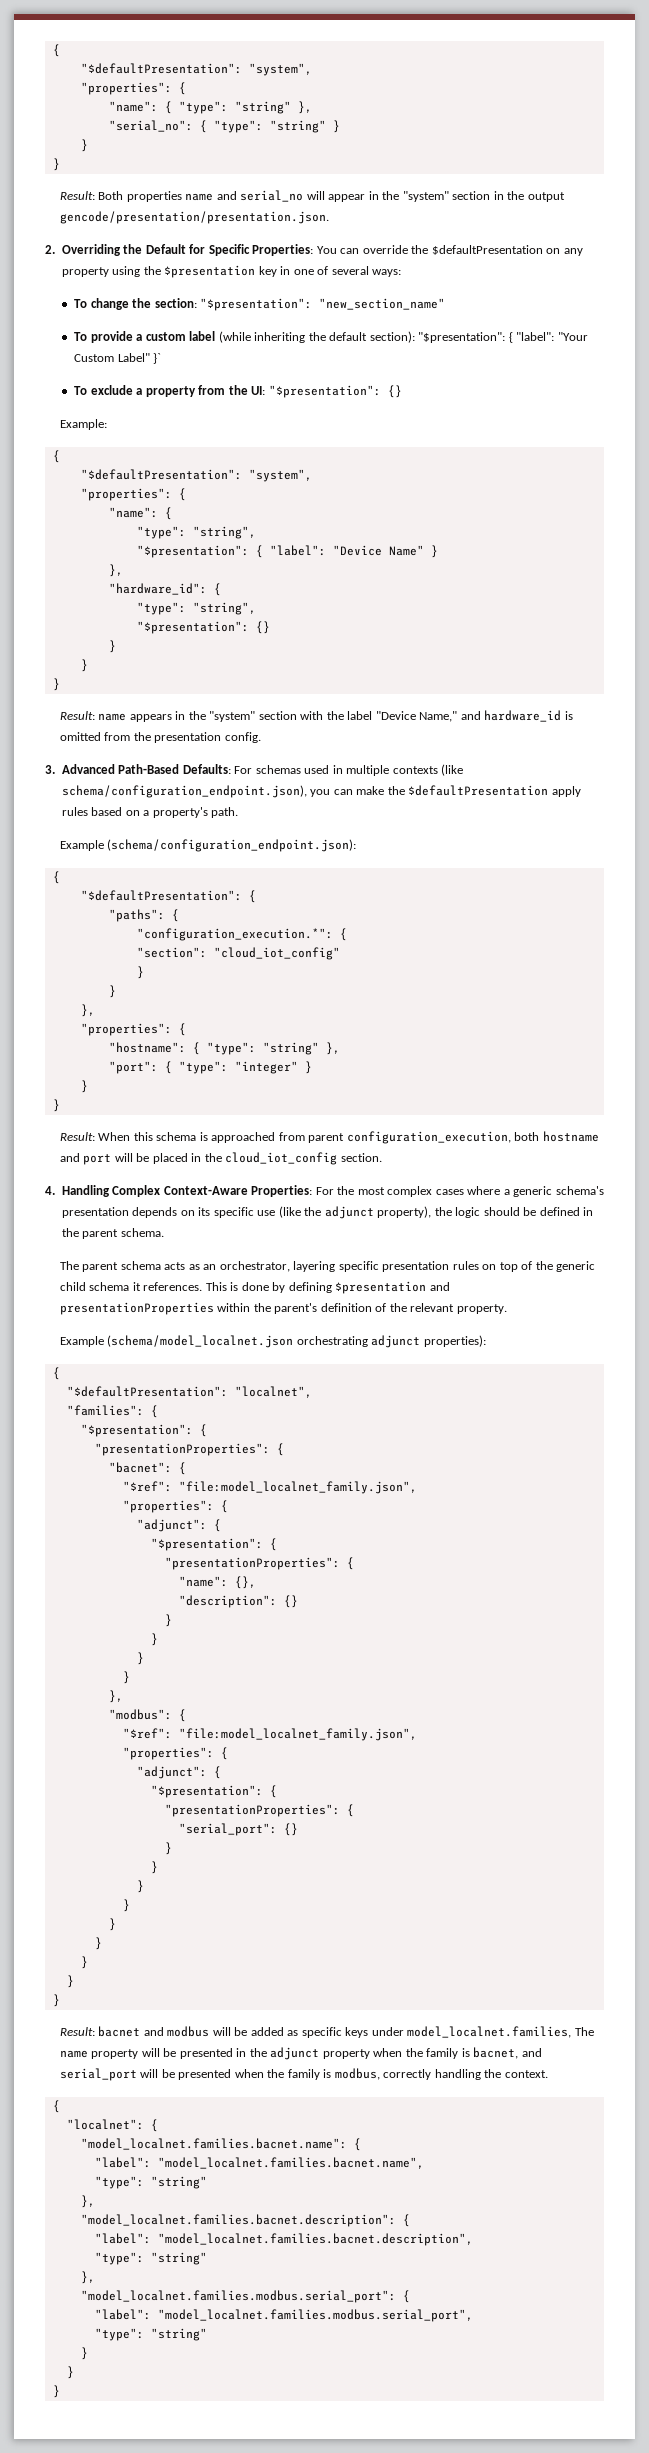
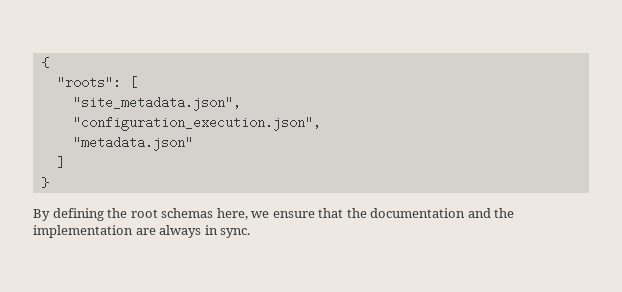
[52,44,60,57] [80,63,312,76] [80,82,186,95] [108,101,312,114] [108,120,340,133] [80,139,88,152] [52,158,60,171] [59,190,565,202] [59,211,329,224] [45,244,583,256] [61,265,402,278] [74,298,446,311] [74,331,588,343] [74,353,162,364] [74,385,402,398] [59,419,107,430] [52,450,60,463] [80,469,312,482] [80,488,186,501] [108,507,172,520] [136,526,256,539] [136,545,438,558] [108,564,123,577] [108,583,221,596] [136,602,256,615] [136,621,270,634] [108,640,116,653] [80,659,88,672] [52,678,60,691] [59,710,573,722] [59,732,261,743] [45,764,464,776] [61,785,581,798] [61,807,239,818] [59,839,357,852] [52,871,60,884] [80,890,256,903] [108,909,179,922] [136,928,347,941] [136,947,340,960] [136,966,144,979] [108,985,116,998] [80,1004,95,1017] [80,1023,186,1036] [108,1042,340,1055] [108,1061,312,1074] [80,1080,88,1093] [52,1099,60,1112] [59,1131,599,1144] [59,1152,382,1165] [45,1185,604,1197] [61,1206,594,1219] [61,1228,164,1239] [59,1261,596,1272] [59,1281,450,1294] [59,1302,507,1315] [59,1335,486,1348] [52,1367,60,1380] [66,1386,312,1398] [66,1405,158,1418] [80,1424,207,1437] [94,1443,284,1456] [108,1462,186,1475] [122,1481,417,1494] [122,1500,228,1513] [136,1519,221,1532] [150,1538,277,1551] [164,1557,354,1570] [178,1576,256,1589] [178,1595,298,1608] [164,1614,172,1627] [150,1633,158,1646] [136,1652,144,1665] [122,1671,130,1684] [108,1690,123,1703] [108,1709,186,1722] [122,1728,417,1741] [122,1747,228,1760] [136,1766,221,1779] [150,1785,277,1798] [164,1804,354,1817] [178,1823,298,1836] [164,1842,172,1855] [150,1861,158,1874] [136,1880,144,1893] [122,1899,130,1912] [108,1918,116,1931] [94,1937,102,1950] [80,1956,88,1969] [66,1975,74,1988] [52,1994,60,2007] [59,2026,594,2038] [59,2047,542,2060] [59,2068,548,2081] [52,2100,60,2113] [66,2119,158,2132] [80,2138,361,2151] [94,2157,424,2169] [94,2176,207,2189] [80,2195,95,2208] [80,2214,410,2227] [94,2233,473,2246] [94,2252,207,2265] [80,2271,95,2284] [80,2290,410,2303] [94,2309,473,2322] [94,2328,207,2341] [80,2347,88,2360] [66,2366,74,2379] [52,2385,60,2398] { // "$defaultPresentation": "system", // "properties": { // "name": { "type": "string" }, // "serial_no": { "type": "string" } // } // } // Result: Both properties name and serial_no will appear in the "system" section in the output gencode/presentation/presentation.json. // 2. Overriding the Default for Specific Properties: You can override the $defaultPresentation on any property using the $presentation key in one of several ways: // To change the section: "$presentation": "new_section_name" // To provide a custom label (while inheriting the default section): "$presentation": { "label": "Your Custom Label" }` // To exclude a property from the UI: "$presentation": {} // Example: // { // "$defaultPresentation": "system", // "properties": { // "name": { // "type": "string", // "$presentation": { "label": "Device Name" } // }, // "hardware_id": { // "type": "string", // "$presentation": {} // } // } // } // Result: name appears in the "system" section with the label "Device Name," and hardware_id is omitted from the presentation config. // 3. Advanced Path-Based Defaults: For schemas used in multiple contexts (like schema/configuration_endpoint.json), you can make the $defaultPresentation apply rules based on a property's path. // Example (schema/configuration_endpoint.json): // { // "$defaultPresentation": { // "paths": { // "configuration_execution.*": { // "section": "cloud_iot_config" // } // } // }, // "properties": { // "hostname": { "type": "string" }, // "port": { "type": "integer" } // } // } // Result: When this schema is approached from parent configuration_execution, both hostname and port will be placed in the cloud_iot_config section. // 4. Handling Complex Context-Aware Properties: For the most complex cases where a generic schema's presentation depends on its specific use (like the adjunct property), the logic should be defined in the parent schema. // The parent schema acts as an orchestrator, layering specific presentation rules on top of the generic child schema it references. This is done by defining $presentation and presentationProperties within the parent's definition of the relevant property. // Example (schema/model_localnet.json orchestrating adjunct properties): // { // "$defaultPresentation": "localnet", // "families": { // "$presentation": { // "presentationProperties": { // "bacnet": { // "$ref": "file:model_localnet_family.json", // "properties": { // "adjunct": { // "$presentation": { // "presentationProperties": { // "name": {}, // "description": {} // } // } // } // } // }, // "modbus": { // "$ref": "file:model_localnet_family.json", // "properties": { // "adjunct": { // "$presentation": { // "presentationProperties": { // "serial_port": {} // } // } // } // } // } // } // } // } // } // Result: bacnet and modbus will be added as specific keys under model_localnet.families, The name property will be presented in the adjunct property when the family is bacnet, and serial_port will be presented when the family is modbus, correctly handling the context. // { // "localnet": { // "model_localnet.families.bacnet.name": { // "label": "model_localnet.families.bacnet.name", // "type": "string" // }, // "model_localnet.families.bacnet.description": { // "label": "model_localnet.families.bacnet.description", // "type": "string" // }, // "model_localnet.families.modbus.serial_port": { // "label": "model_localnet.families.modbus.serial_port", // "type": "string" // } // } // } -> [40,57,49,68] [56,76,137,89] [72,96,241,111] [72,116,321,131] [72,136,193,151] [56,156,65,169] [40,177,49,188] [33,208,515,221] [33,225,251,238] { // "roots": [ // "site_metadata.json", // "configuration_execution.json", // "metadata.json" // ] // } // By defining the root schemas here, we ensure that the documentation and the implementation are always in sync.

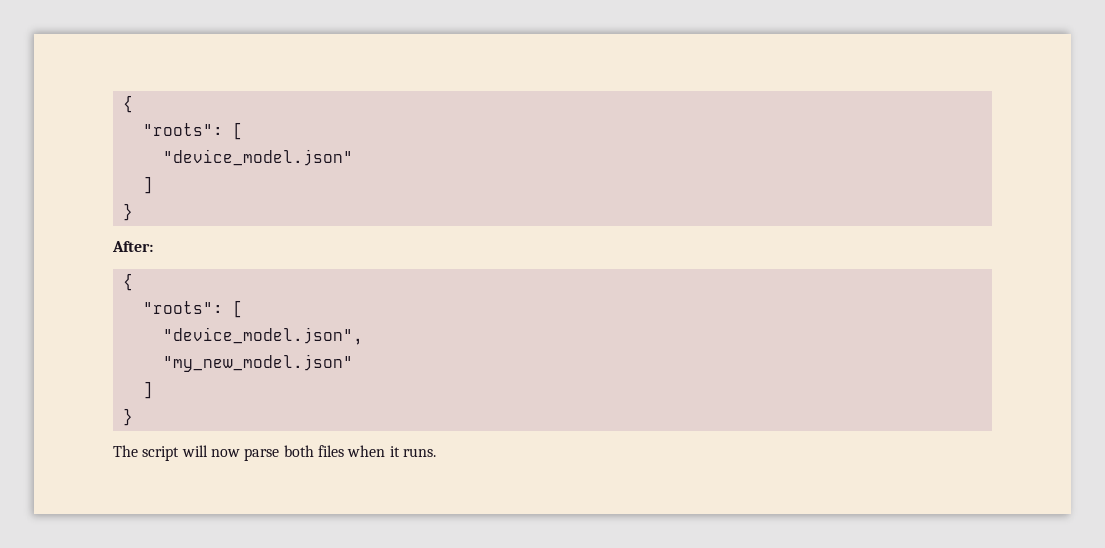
[40,57,49,68] [56,76,137,89] [72,96,241,111] [72,116,321,131] [72,136,193,151] [56,156,65,169] [40,177,49,188] [33,208,515,221] [33,225,251,238] { // "roots": [ // "site_metadata.json", // "configuration_execution.json", // "metadata.json" // ] // } // By defining the root schemas here, we ensure that the documentation and the implementation are always in sync. -> [122,95,133,113] [142,122,243,140] [162,149,353,166] [142,176,153,194] [122,203,133,221] [112,241,153,252] [122,273,133,291] [142,300,243,318] [162,327,363,345] [162,354,353,372] [142,381,153,399] [122,408,133,426] [113,445,436,461] { // "roots": [ // "device_model.json" // ] // } // After: // { // "roots": [ // "device_model.json", // "my_new_model.json" // ] // } // The script will now parse both files when it runs.

